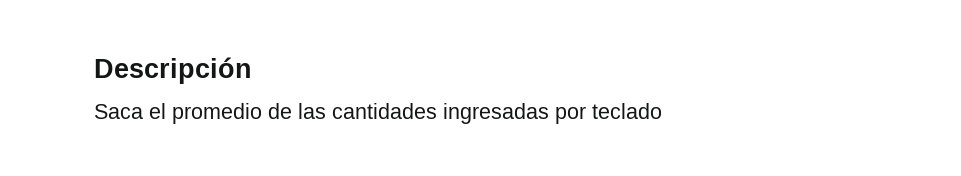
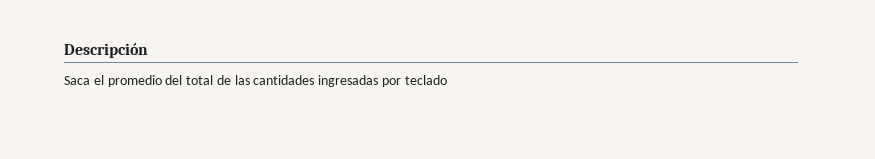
(262, 113) none -> [165,75,214,85] del total

